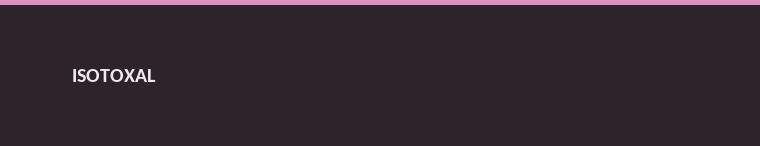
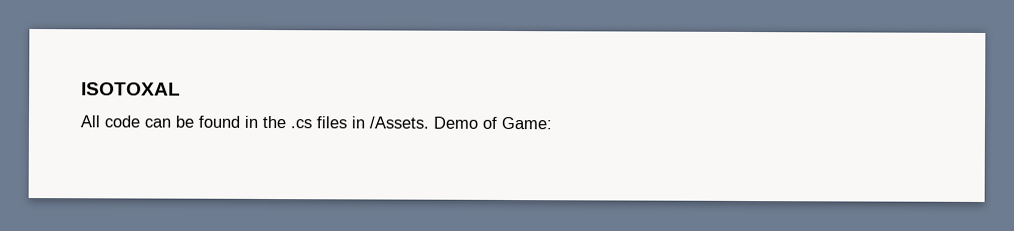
(156, 75) none -> [80,115,552,130] // All code can be found in the .cs files in /Assets. Demo of Game:

